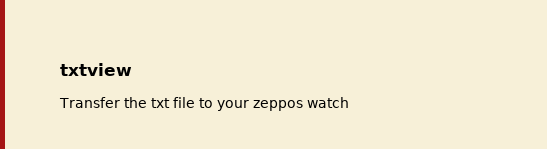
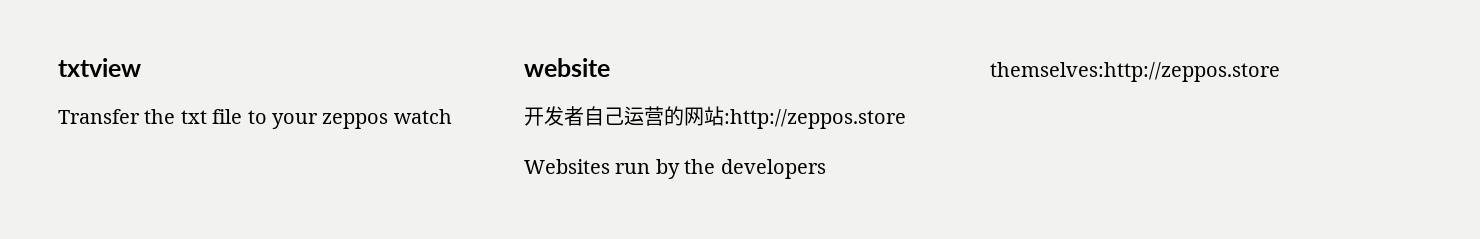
(349, 102) none -> [524,58,610,77] [524,106,906,129] [524,159,826,179] [990,62,1280,82] // website // 开发者自己运营的网站:http://zeppos.store // Websites run by the developers themselves:http://zeppos.store

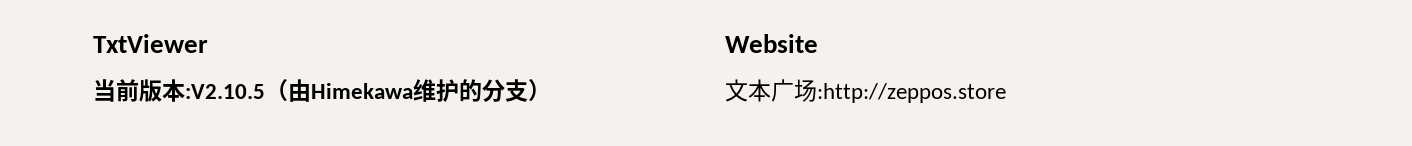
[58,58,141,77] [58,109,452,129] [524,58,610,77] [524,106,906,129] [524,159,826,179] [990,62,1280,82] txtview // Transfer the txt file to your zeppos watch // website // 开发者自己运营的网站:http://zeppos.store // Websites run by the developers themselves:http://zeppos.store -> [93,34,208,53] [93,79,551,102] [725,34,818,53] [725,79,1006,103] TxtViewer // 当前版本:V2.10.5（由Himekawa维护的分支） // Website // 文本广场:http://zeppos.store

